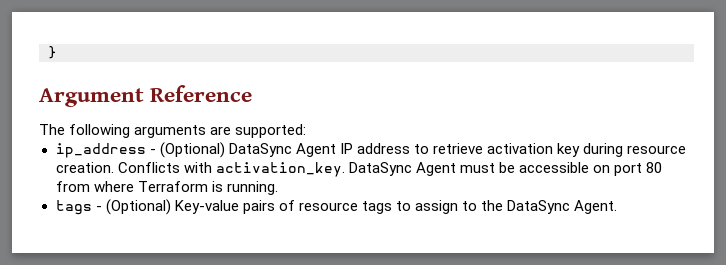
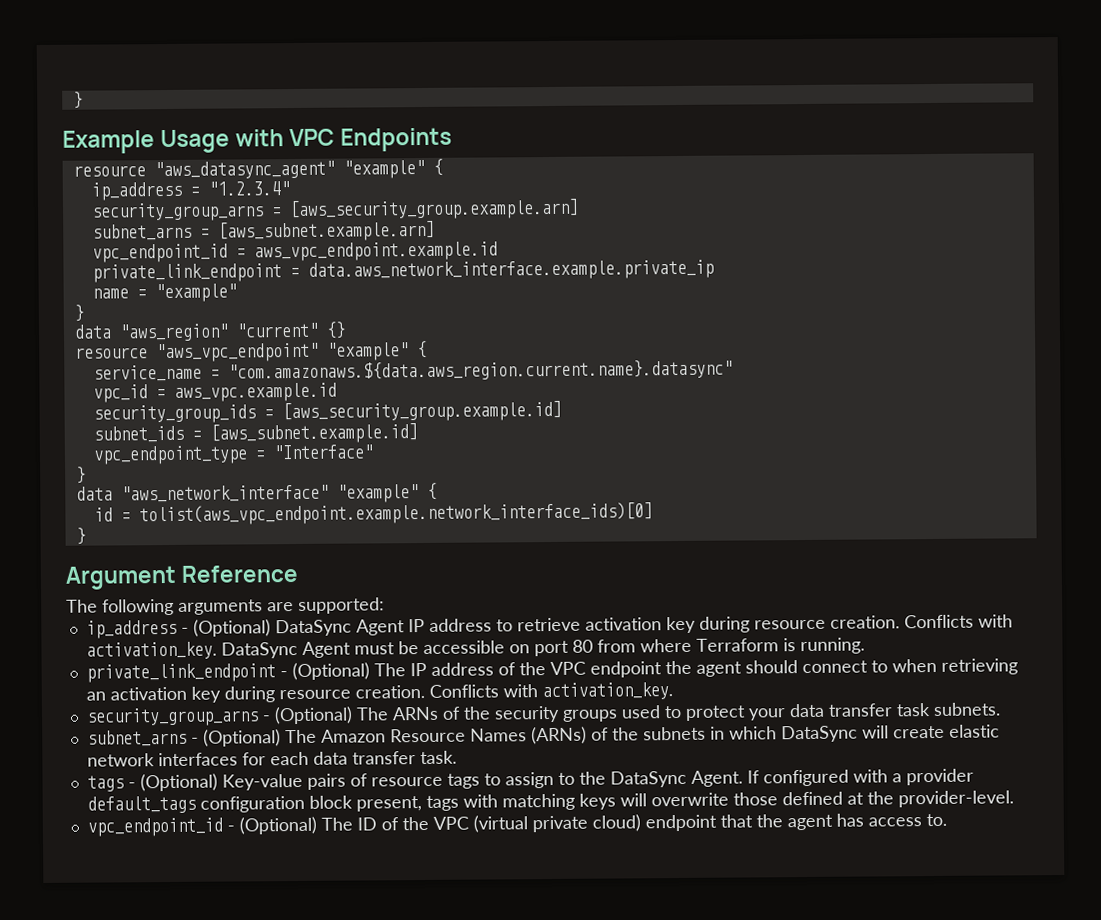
[48,46,57,59] } -> [72,91,83,109] [62,127,453,154] [72,158,443,180] [90,181,290,201] [90,198,579,222] [91,220,435,242] [91,241,498,263] [91,259,714,283] [91,283,237,303] [73,304,84,322] [73,321,346,342] [74,340,427,363] [92,359,733,382] [92,382,337,403] [92,400,562,424] [92,423,418,444] [92,444,373,465] [75,466,86,484] [75,482,437,503] [93,502,653,526] [75,527,86,545] } // Example Usage with VPC Endpoints // resource "aws_datasync_agent" "example" { // ip_address = "1.2.3.4" // security_group_arns = [aws_security_group.example.arn] // subnet_arns = [aws_subnet.example.arn] // vpc_endpoint_id = aws_vpc_endpoint.example.id // private_link_endpoint = data.aws_network_interface.example.private_ip // name = "example" // } // data "aws_region" "current" {} // resource "aws_vpc_endpoint" "example" { // service_name = "com.amazonaws.${data.aws_region.current.name}.datasync" // vpc_id = aws_vpc.example.id // security_group_ids = [aws_security_group.example.id] // subnet_ids = [aws_subnet.example.id] // vpc_endpoint_type = "Interface" // } // data "aws_network_interface" "example" { // id = tolist(aws_vpc_endpoint.example.network_interface_ids)[0] // }
(278, 188) none -> [85,658,1018,683] [85,682,673,703] [85,702,1001,727] [86,724,1000,747] [86,750,457,767] // private_link_endpoint - (Optional) The IP address of the VPC endpoint the agent should connect to when retrieving an activation key during resource creation. Conflicts with activation_key. // security_group_arns - (Optional) The ARNs of the security groups used to protect your data transfer task subnets. // subnet_arns - (Optional) The Amazon Resource Names (ARNs) of the subnets in which DataSync will create elastic network interfaces for each data transfer task.
(618, 207) none -> [746,768,974,787] [86,790,1014,814] [86,813,947,837] If configured with a provider default_tags configuration block present, tags with matching keys will overwrite those defined at the provider-level. // vpc_endpoint_id - (Optional) The ID of the VPC (virtual private cloud) endpoint that the agent has access to.

